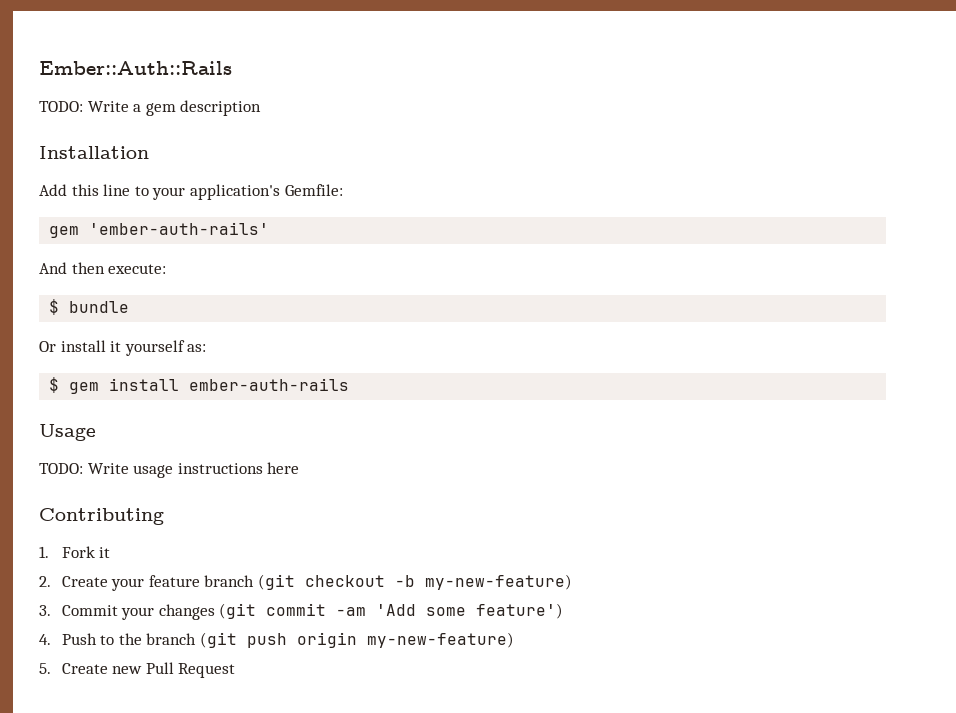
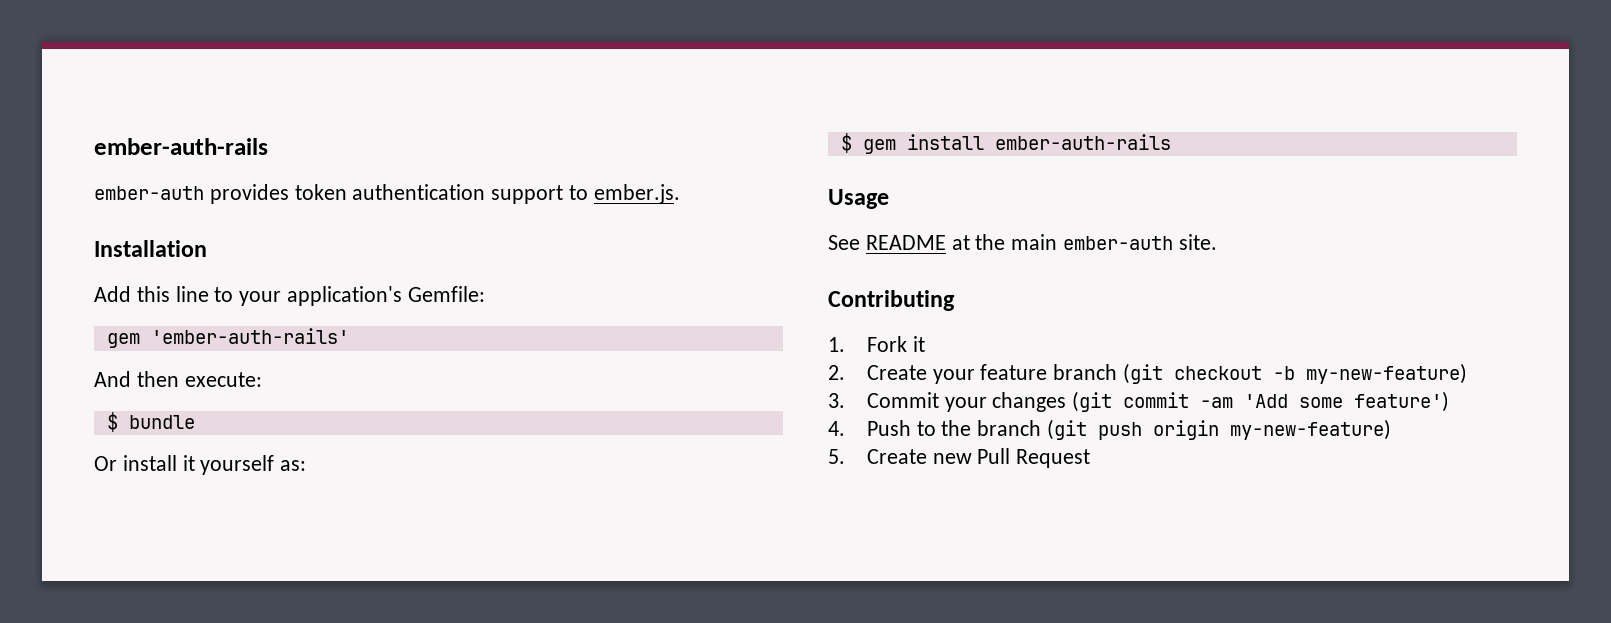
[39,61,232,75] [39,100,262,116] Ember::Auth::Rails // TODO: Write a gem description -> [94,138,268,155] [94,184,680,204] ember-auth-rails // ember-auth provides token authentication support to ember.js.
[39,462,300,478] TODO: Write usage instructions here -> [828,234,1217,250] See README at the main ember-auth site.

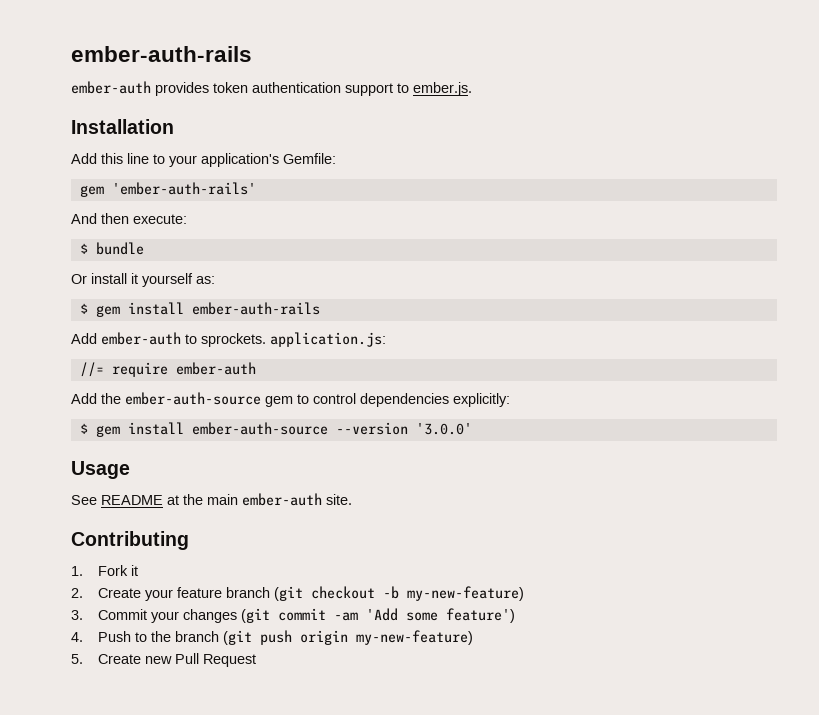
(1171, 142) none -> [71,332,386,347] [79,362,256,377] [71,392,510,407] [79,422,472,437] // Add ember-auth to sprockets. application.js: // //= require ember-auth // Add the ember-auth-source gem to control dependencies explicitly: // $ gem install ember-auth-source --version '3.0.0'

